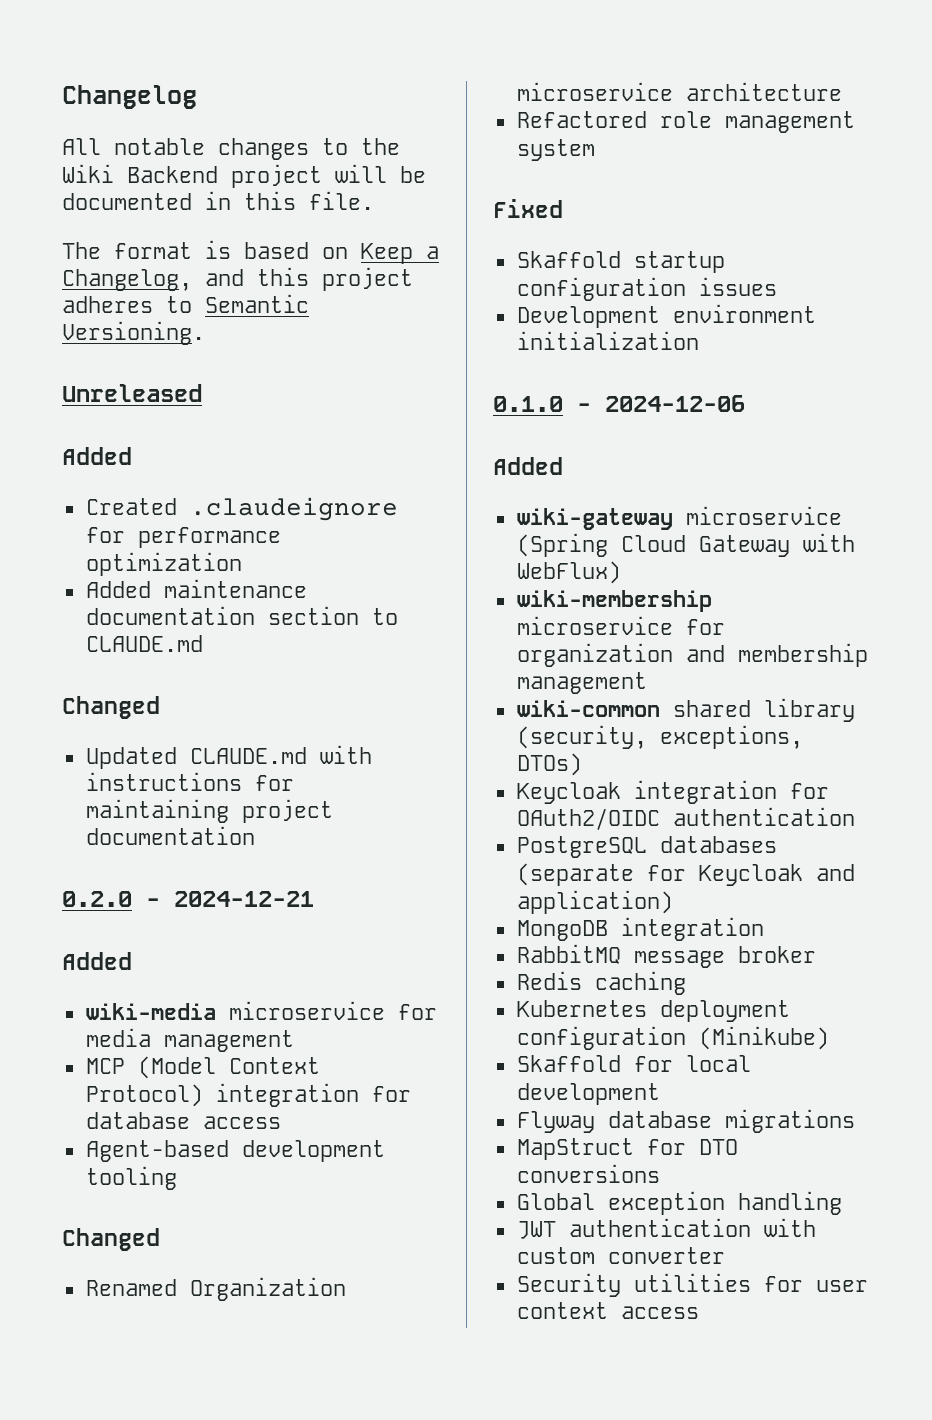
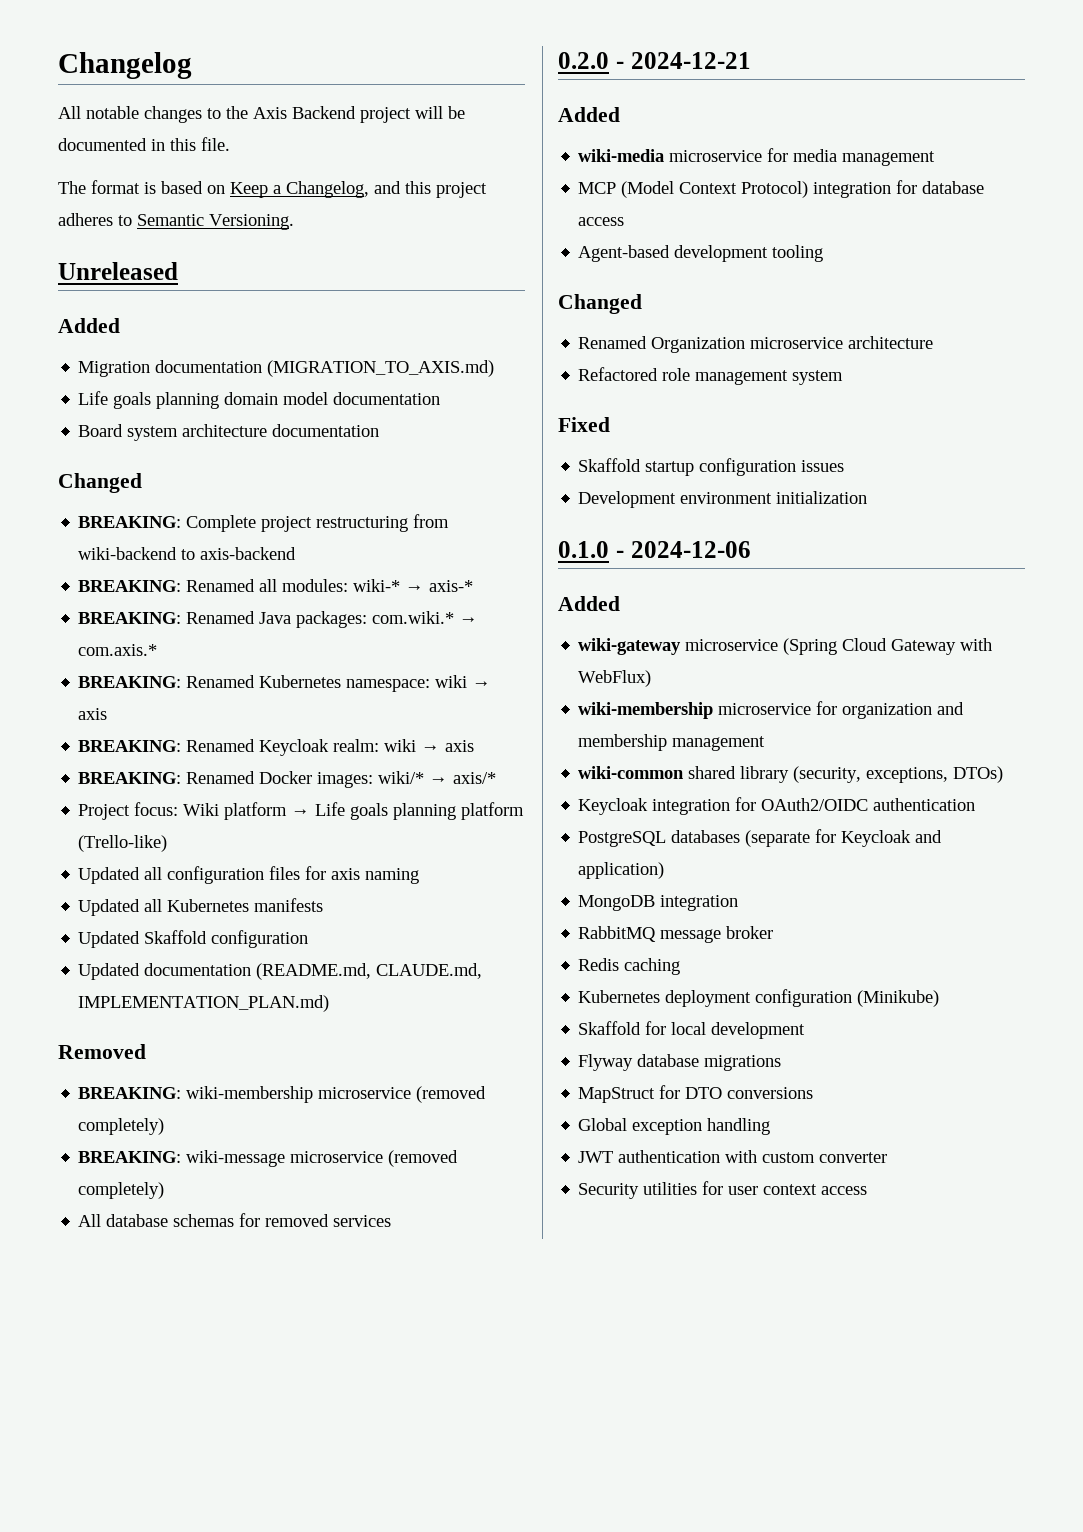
[62,164,114,183] Wiki -> [253,107,287,119] Axis
[85,497,398,521] [85,527,281,548] [85,552,242,576] [85,579,307,598] [85,606,398,625] [85,635,203,652] [62,696,160,719] [85,745,372,769] [85,772,294,791] [85,799,333,823] [85,826,255,845] Created .claudeignore for performance optimization // Added maintenance documentation section to CLAUDE.md // Changed // Updated CLAUDE.md with instructions for maintaining project documentation -> [78,360,495,377] [78,391,441,409] [78,424,380,441] [58,473,142,493] [78,514,450,532] [78,547,297,560] [78,579,474,592] [78,611,479,628] [78,644,158,656] [78,675,492,692] [78,708,108,720] [78,739,475,756] [78,771,497,788] [78,802,525,820] [78,835,168,852] [78,866,420,884] [78,898,324,916] [78,930,309,948] [78,963,483,980] [78,995,330,1012] [58,1044,146,1059] [78,1086,487,1103] [78,1118,165,1135] [78,1150,459,1167] [78,1182,165,1199] [78,1213,392,1227] Migration documentation (MIGRATION_TO_AXIS.md) // Life goals planning domain model documentation // Board system architecture documentation // Changed // BREAKING: Complete project restructuring from wiki-backend to axis-backend // BREAKING: Renamed all modules: wiki-* → axis-* // BREAKING: Renamed Java packages: com.wiki.* → com.axis.* // BREAKING: Renamed Kubernetes namespace: wiki → axis // BREAKING: Renamed Keycloak realm: wiki → axis // BREAKING: Renamed Docker images: wiki/* → axis/* // Project focus: Wiki platform → Life goals planning platform (Trello-like) // Updated all configuration files for axis naming // Updated all Kubernetes manifests // Updated Skaffold configuration // Updated documentation (README.md, CLAUDE.md, IMPLEMENTATION_PLAN.md) // Removed // BREAKING: wiki-membership microservice (removed completely) // BREAKING: wiki-message microservice (removed completely) // All database schemas for removed services

